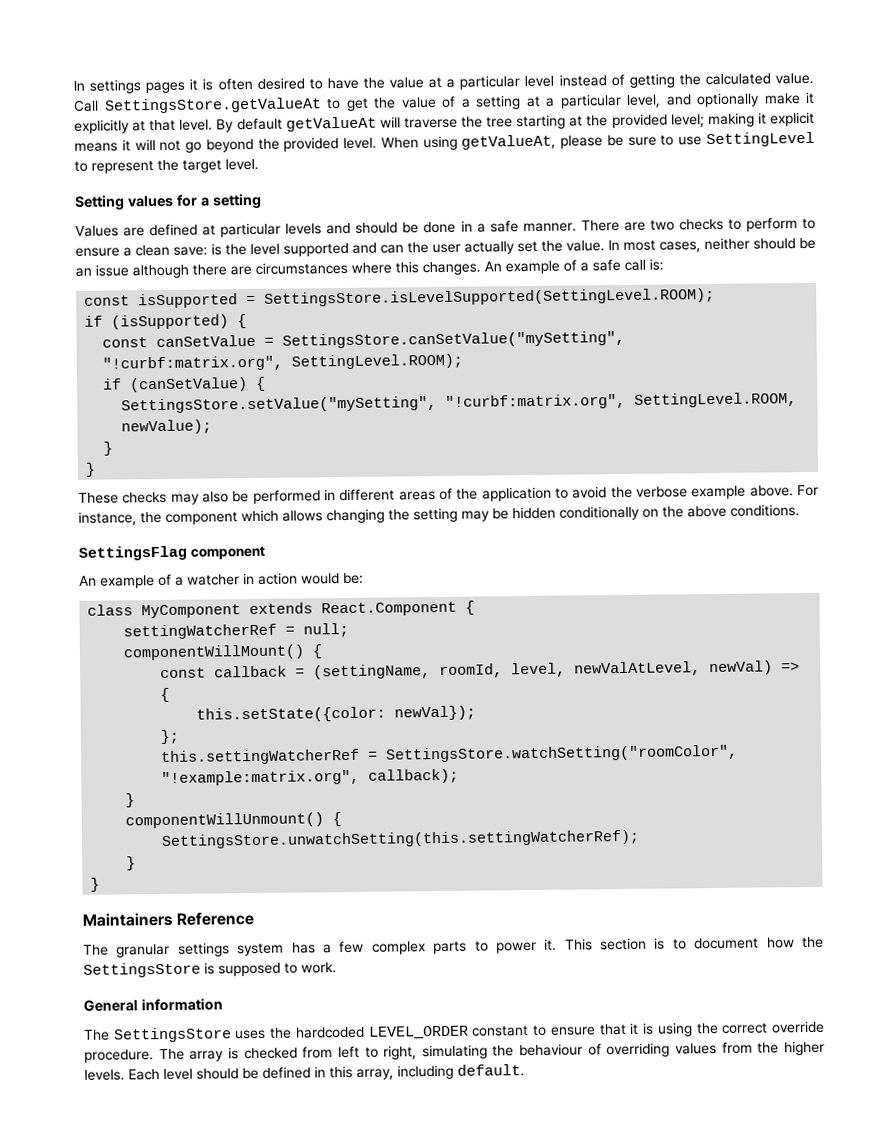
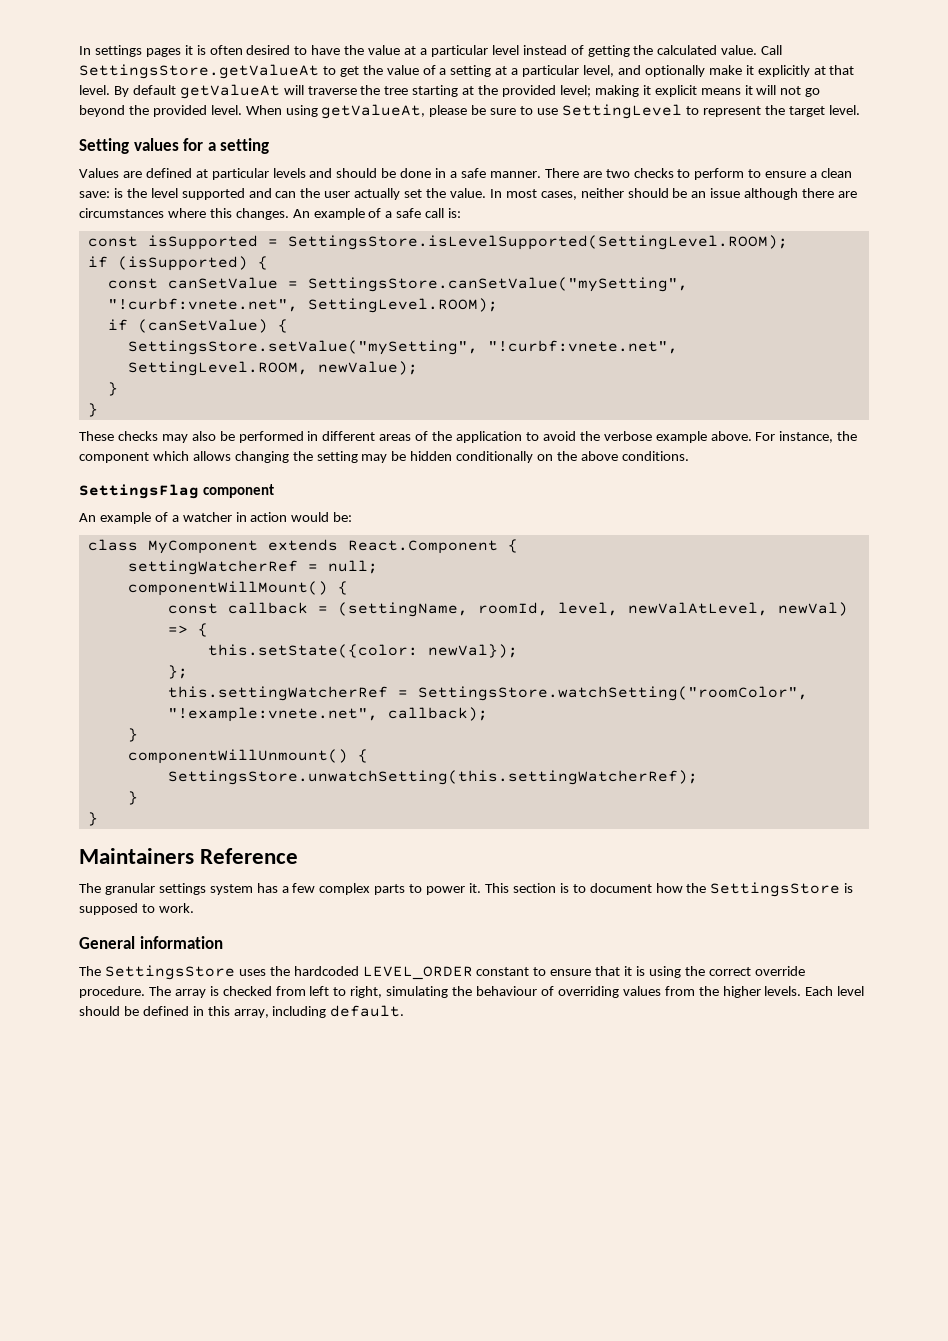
[102,355,284,372] "!curbf:matrix.org", -> [107,298,298,312] "!curbf:vnete.net",
[445,393,627,410] "!curbf:matrix.org", -> [487,340,678,354] "!curbf:vnete.net",
[161,769,361,787] "!example:matrix.org", -> [167,707,378,722] "!example:vnete.net",

